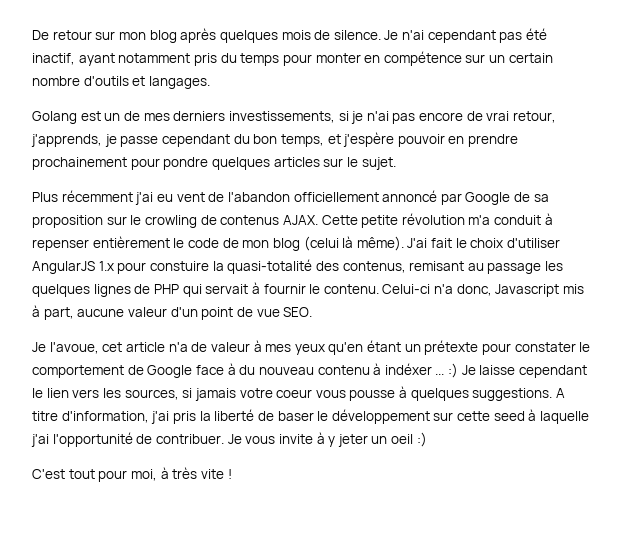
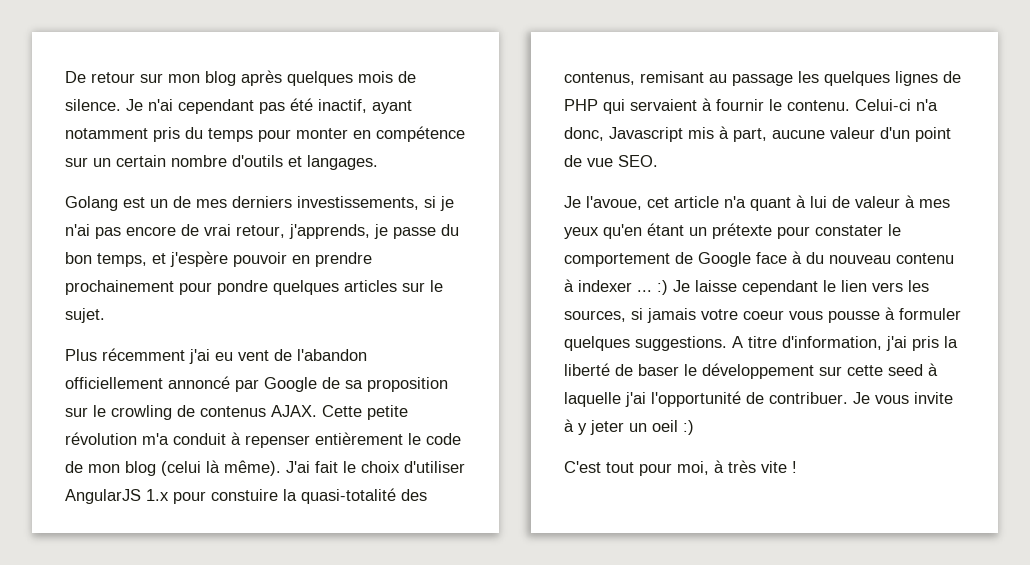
[161,134,230,147] cependant -> (436, 233) none
[205,284,249,294] servait -> [630,99,697,111] servaient
(188, 347) none -> [750,195,827,211] quant à lui
[384,363,432,375] indéxer -> [578,280,632,292] indexer
(408, 392) none -> [899,308,961,320] formuler

